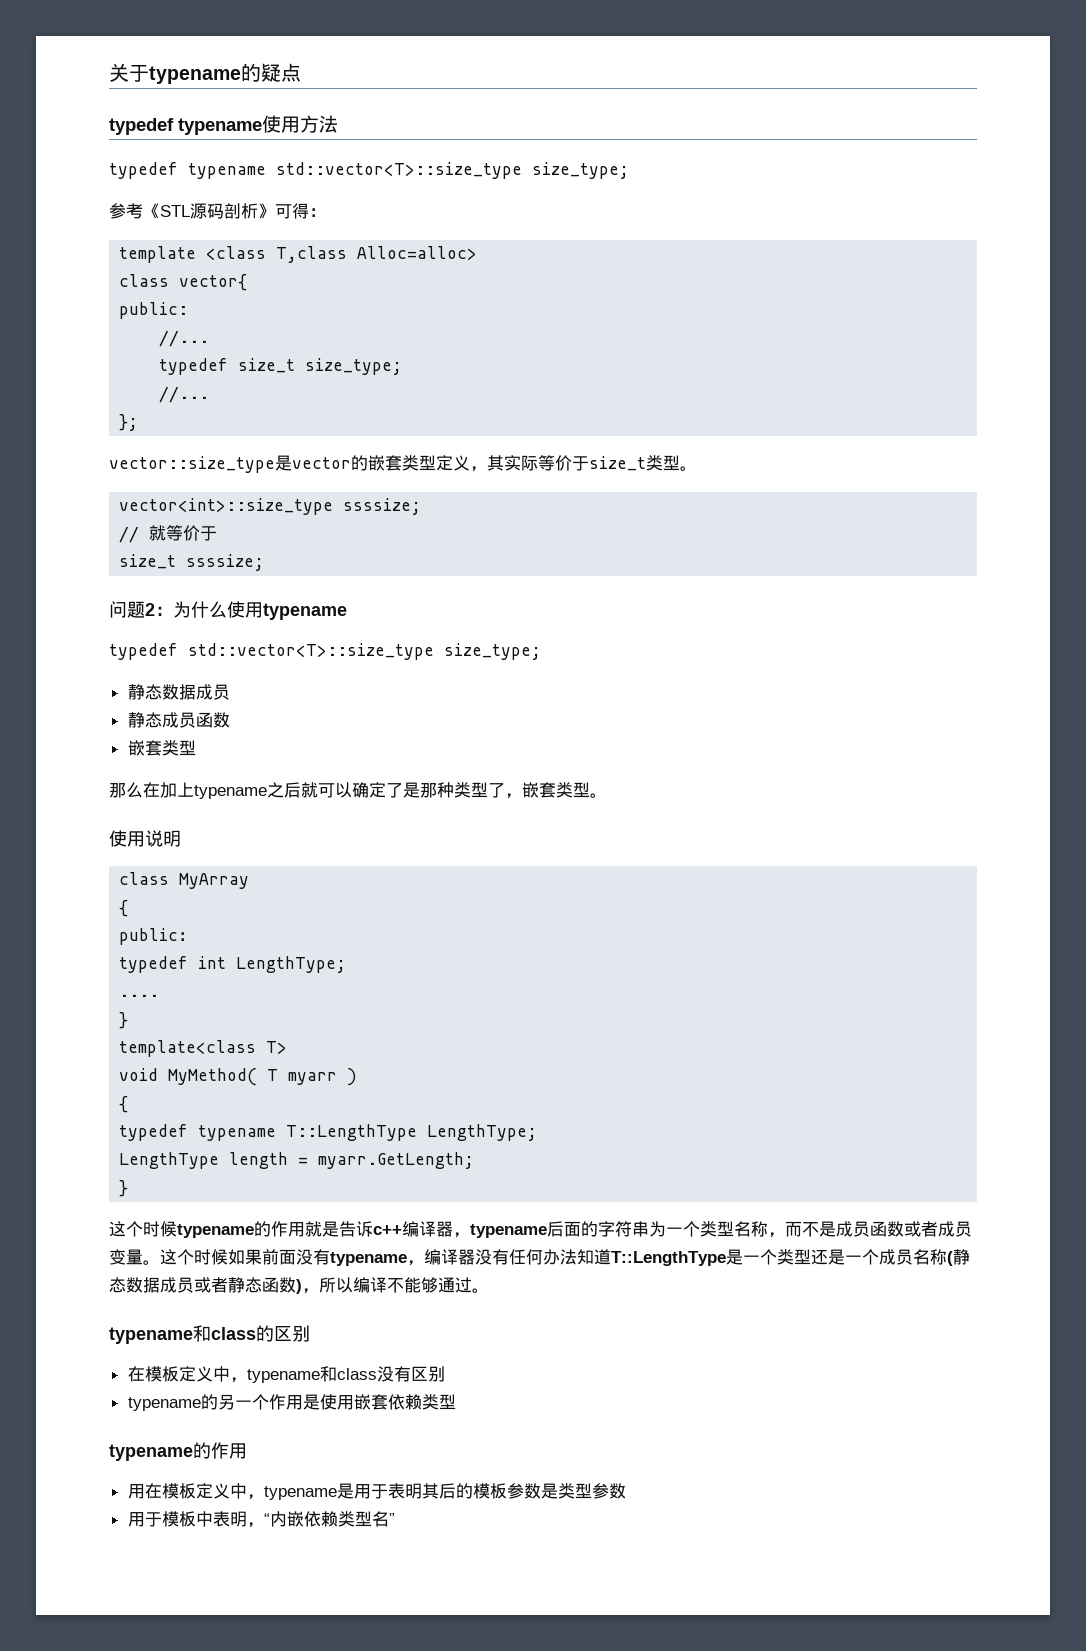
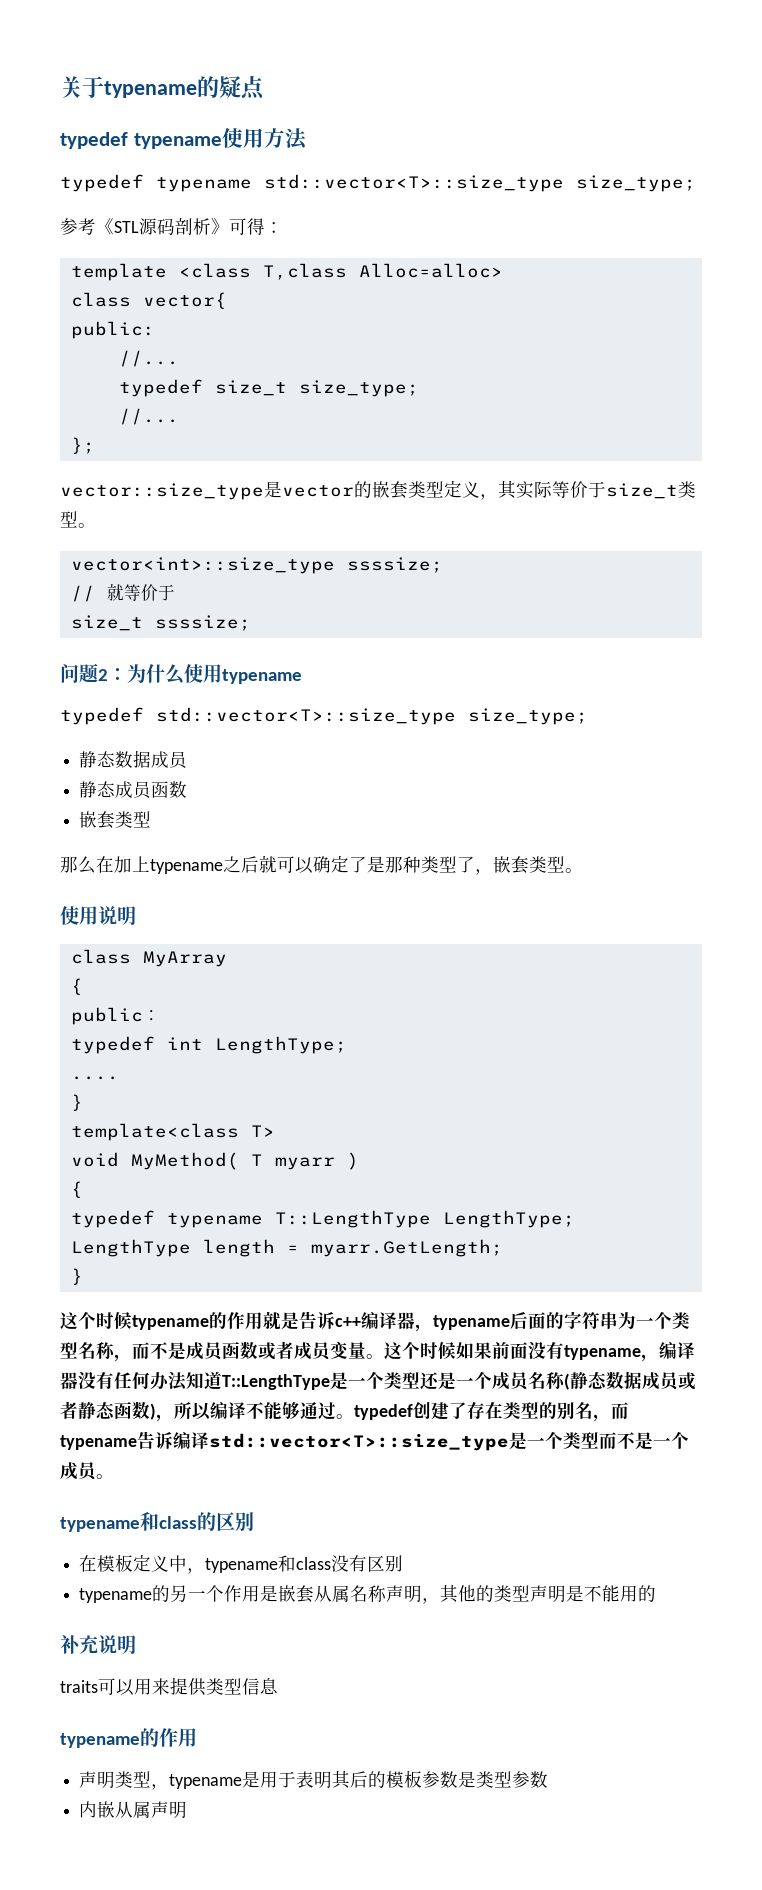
(489, 1290) none -> [354,1401,629,1422] [60,1431,689,1451] [60,1462,114,1481] typedef创建了存在类型的别名，而typename告诉编译std::vector<T>::size_type是一个类型而不是一个成员。
[319,1394,456,1410] 使用嵌套依赖类型 -> [278,1584,657,1604] [60,1635,136,1654] [60,1677,278,1696] 嵌套从属名称声明，其他的类型声明是不能用的 // 补充说明 // traits可以用来提供类型信息
[127,1483,247,1499] 用在模板定义中 -> [79,1771,152,1789] 声明类型
[127,1511,395,1528] 用于模板中表明，“内嵌依赖类型名” -> [79,1801,188,1819] 内嵌从属声明

